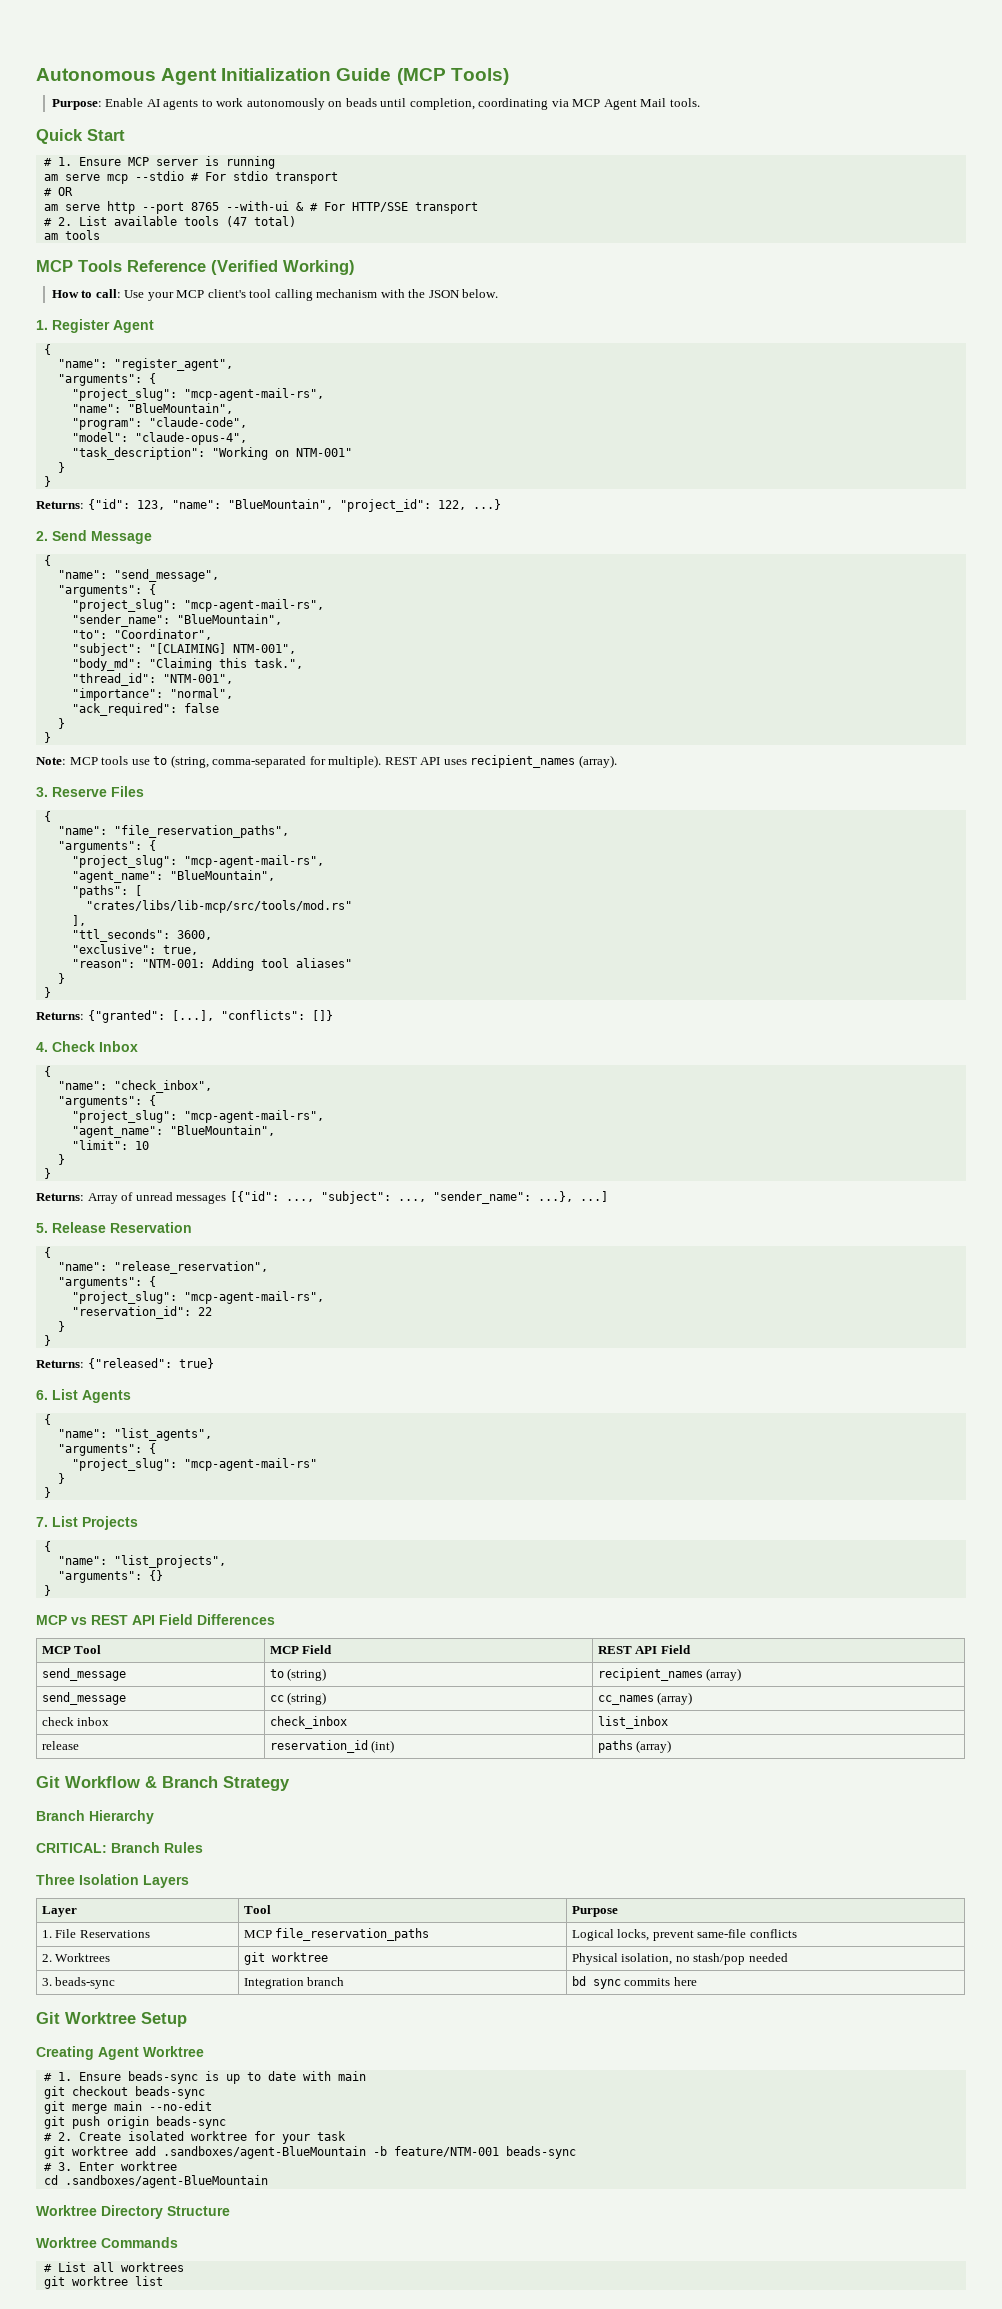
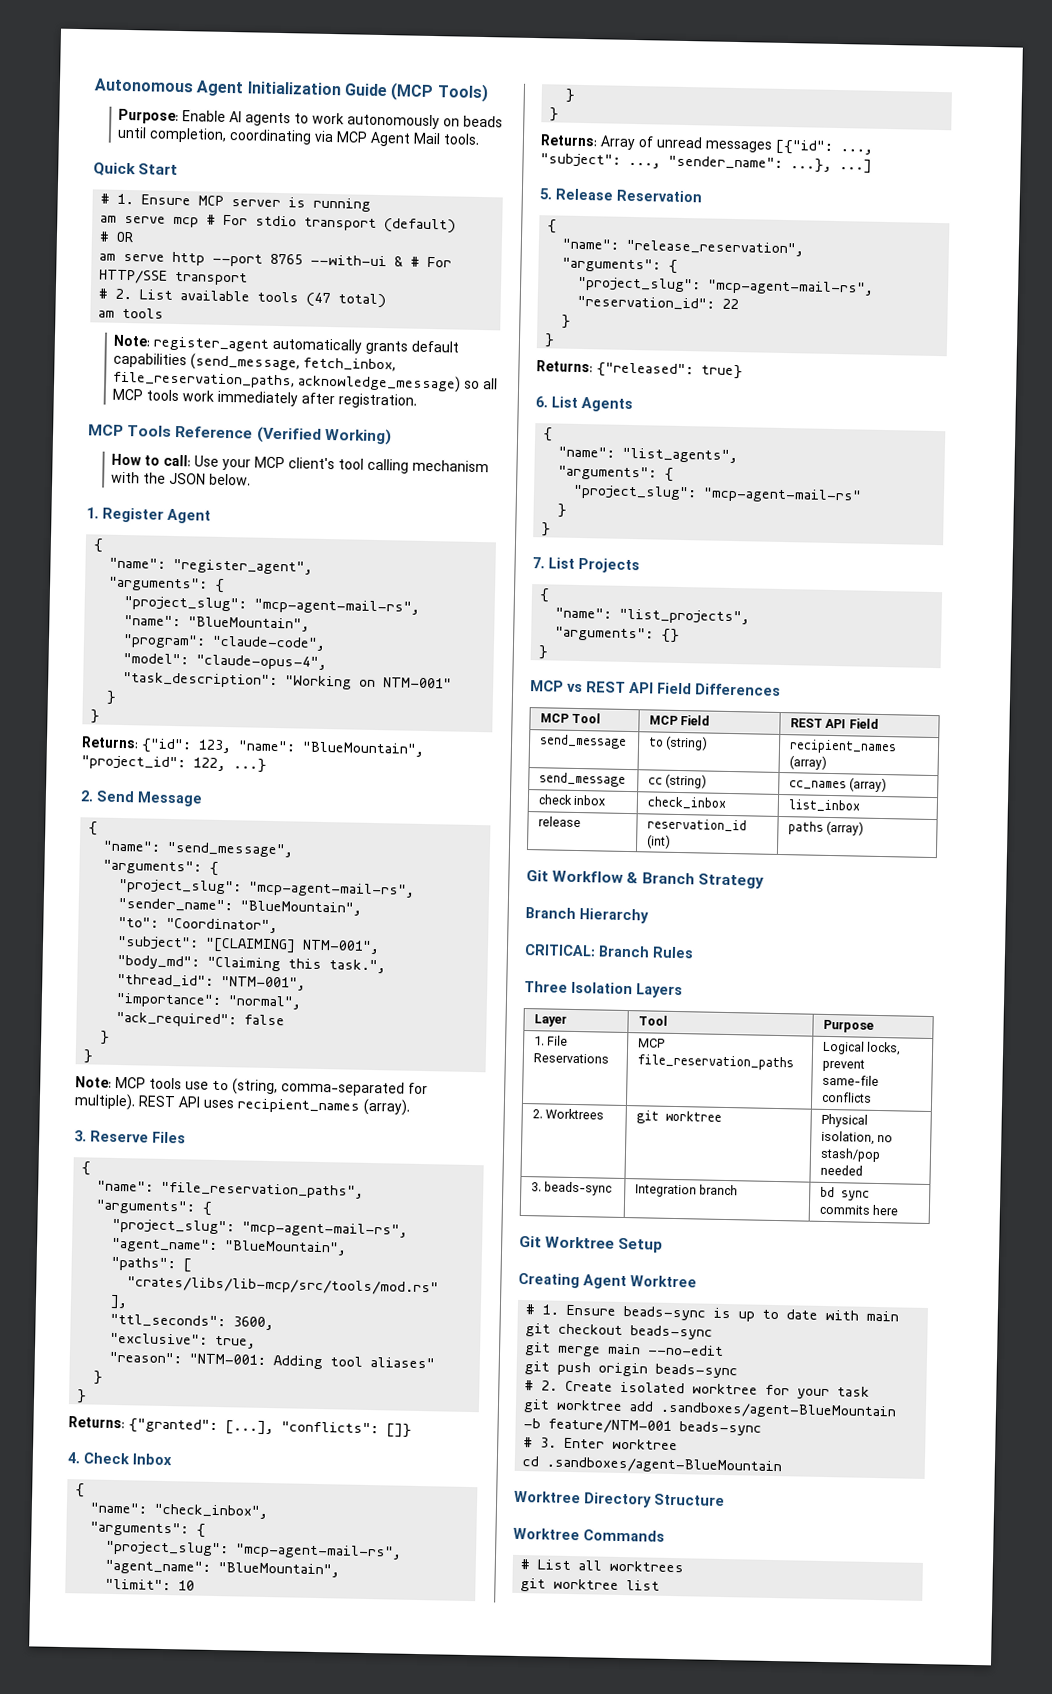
[134,171,184,181] --stdio -> (200, 222) none
(338, 178) none -> [384,218,457,234] (default)
(100, 235) none -> [113,334,460,355] [113,352,397,372] [113,371,499,393] [112,388,418,409] // Note: register_agent automatically grants default capabilities (send_message, fetch_inbox, file_reservation_paths, acknowledge_message) so all MCP tools work immediately after registration.

